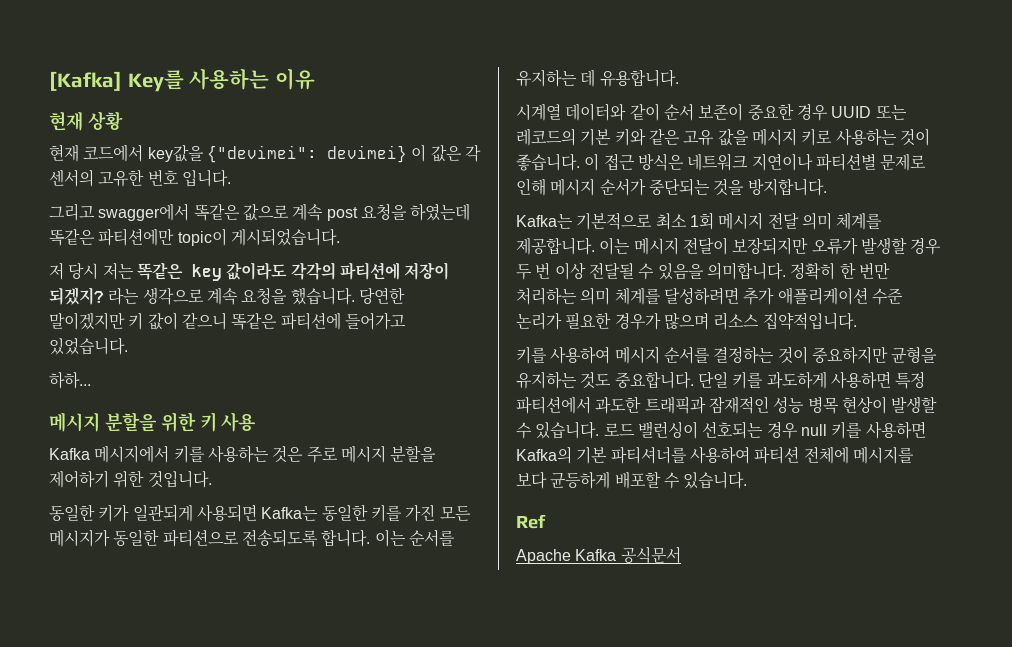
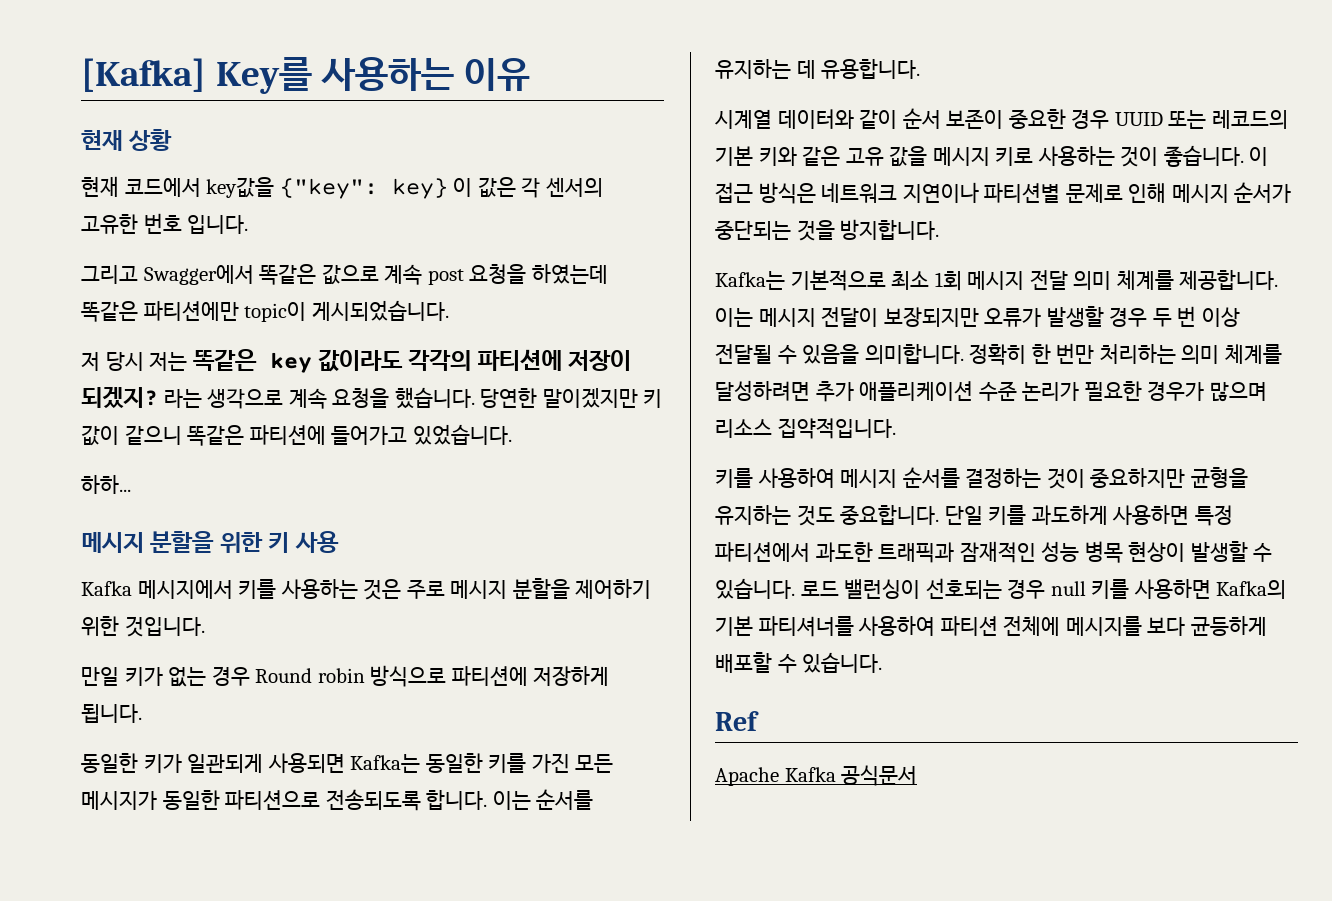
[206,145,407,163] {"devimei": devimei} -> [279,178,448,199] {"key": key}
[98,203,190,221] swagger에서 -> [143,265,254,285] Swagger에서
(212, 479) none -> [81,665,610,687] [81,704,142,723] // 만일 키가 없는 경우 Round robin 방식으로 파티션에 저장하게 됩니다.

